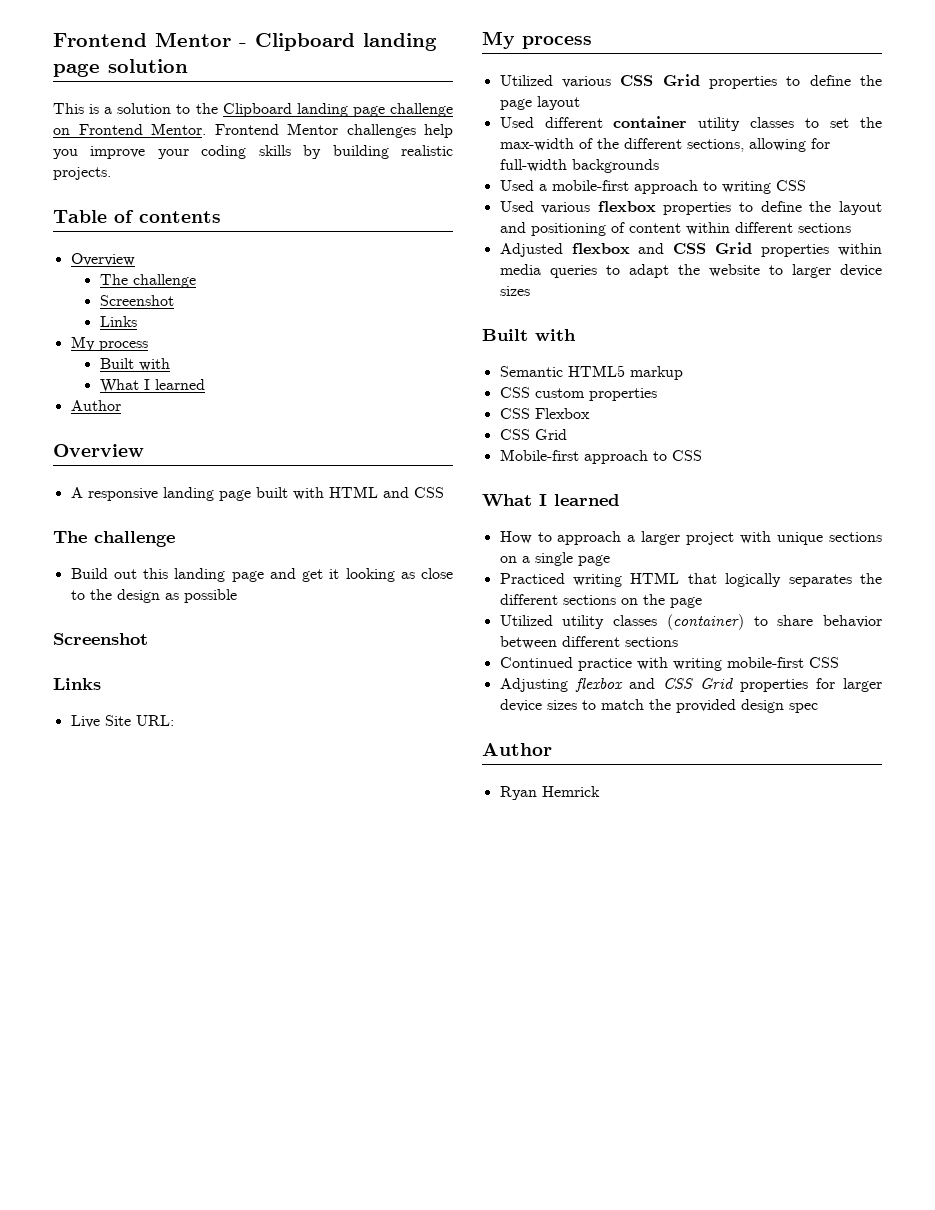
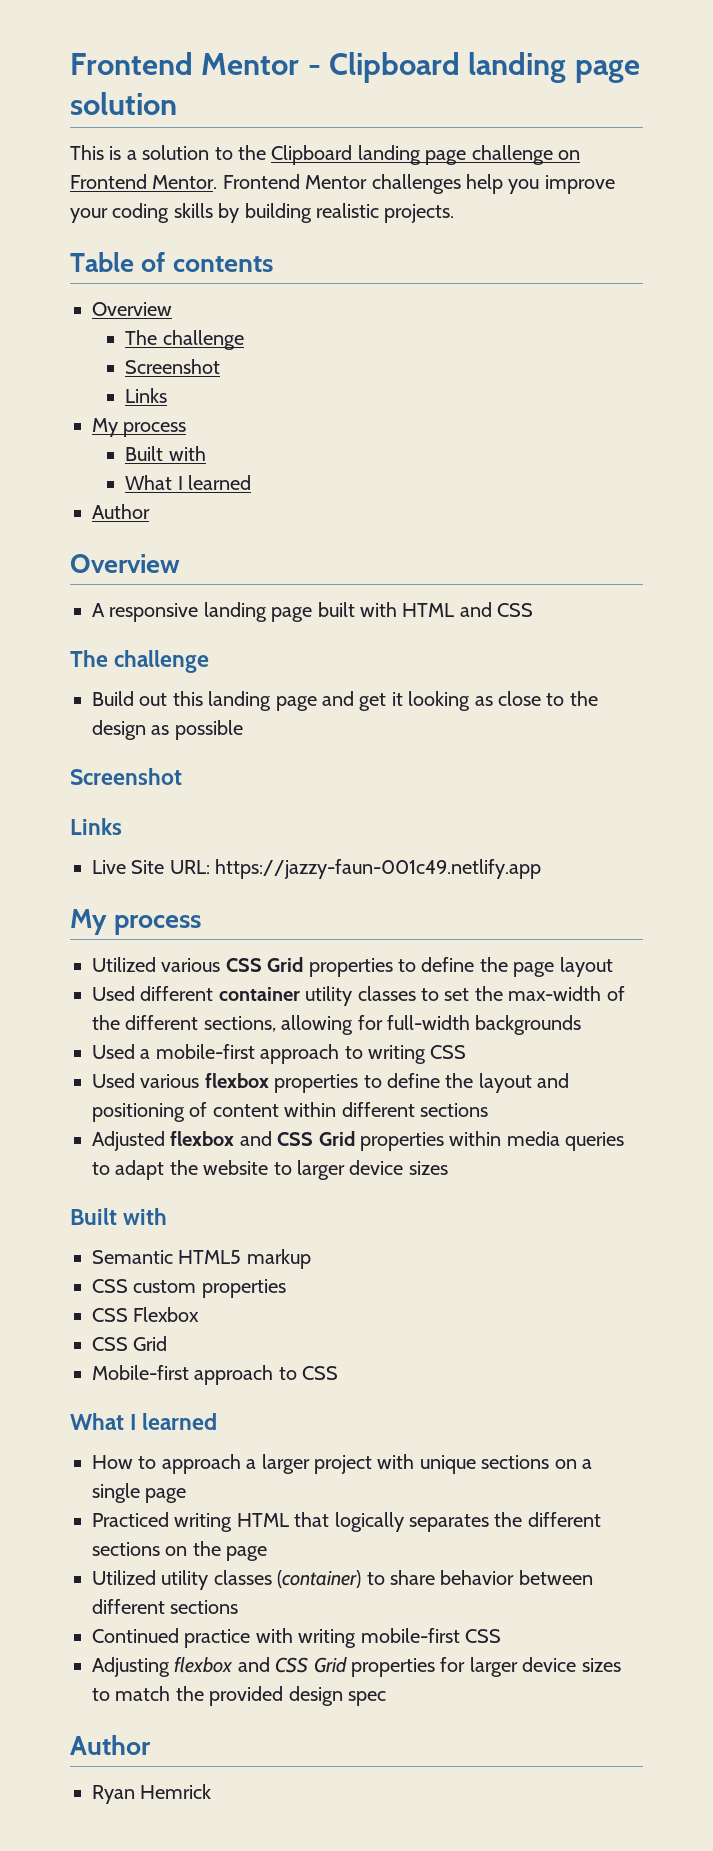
(174, 720) none -> [215,859,542,879] https://jazzy-faun-001c49.netlify.app

